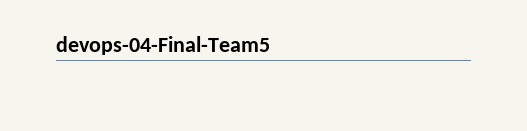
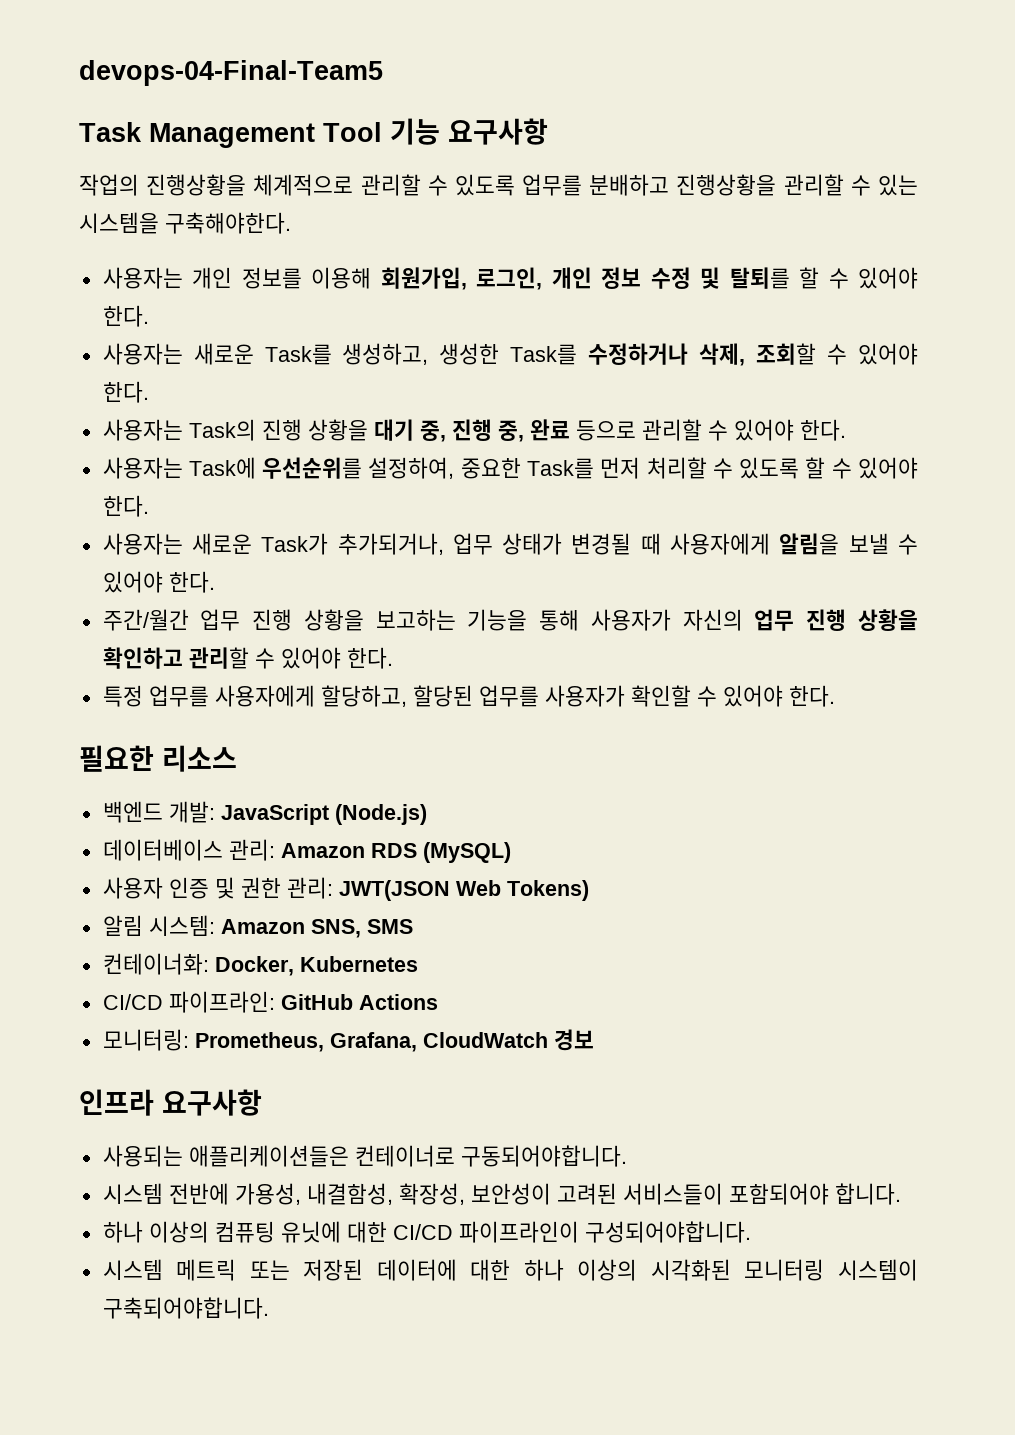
(270, 45) none -> [79,118,548,148] [79,174,918,196] [79,212,291,234] [102,267,919,290] [102,305,149,327] [102,343,918,366] [102,381,149,403] [102,419,846,442] [102,457,919,479] [102,495,149,517] [102,533,918,555] [102,571,215,593] [102,609,918,631] [102,647,393,669] [102,685,835,707] [79,745,237,772] [102,801,427,825] [102,839,511,863] [102,877,589,901] [102,915,413,938] [102,953,418,976] [102,991,438,1013] [102,1029,594,1052] [79,1089,262,1116] [102,1145,627,1167] [102,1183,901,1205] [102,1221,751,1243] [102,1259,918,1281] [102,1297,269,1319] // Task Management Tool 기능 요구사항 // 작업의 진행상황을 체계적으로 관리할 수 있도록 업무를 분배하고 진행상황을 관리할 수 있는 시스템을 구축해야한다. // 사용자는 개인 정보를 이용해 회원가입, 로그인, 개인 정보 수정 및 탈퇴를 할 수 있어야 한다. // 사용자는 새로운 Task를 생성하고, 생성한 Task를 수정하거나 삭제, 조회할 수 있어야 한다. // 사용자는 Task의 진행 상황을 대기 중, 진행 중, 완료 등으로 관리할 수 있어야 한다. // 사용자는 Task에 우선순위를 설정하여, 중요한 Task를 먼저 처리할 수 있도록 할 수 있어야 한다. // 사용자는 새로운 Task가 추가되거나, 업무 상태가 변경될 때 사용자에게 알림을 보낼 수 있어야 한다. // 주간/월간 업무 진행 상황을 보고하는 기능을 통해 사용자가 자신의 업무 진행 상황을 확인하고 관리할 수 있어야 한다. // 특정 업무를 사용자에게 할당하고, 할당된 업무를 사용자가 확인할 수 있어야 한다. // 필요한 리소스 // 백엔드 개발: JavaScript (Node.js) // 데이터베이스 관리: Amazon RDS (MySQL) // 사용자 인증 및 권한 관리: JWT(JSON Web Tokens) // 알림 시스템: Amazon SNS, SMS // 컨테이너화: Docker, Kubernetes // CI/CD 파이프라인: GitHub Actions // 모니터링: Prometheus, Grafana, CloudWatch 경보 // 인프라 요구사항 // 사용되는 애플리케이션들은 컨테이너로 구동되어야합니다. // 시스템 전반에 가용성, 내결함성, 확장성, 보안성이 고려된 서비스들이 포함되어야 합니다. // 하나 이상의 컴퓨팅 유닛에 대한 CI/CD 파이프라인이 구성되어야합니다. // 시스템 메트릭 또는 저장된 데이터에 대한 하나 이상의 시각화된 모니터링 시스템이 구축되어야합니다.

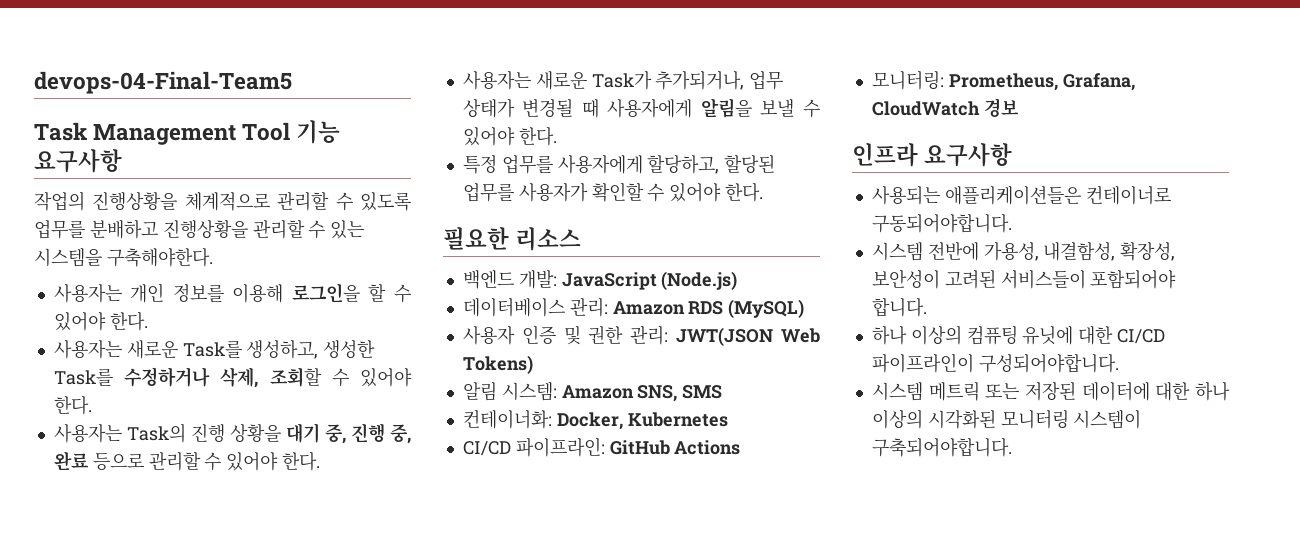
[380,267,790,290] 회원가입, 로그인, 개인 정보 수정 및 탈퇴를 -> [291,283,360,303] 로그인을
[102,457,919,479] [102,495,149,517] // 사용자는 Task에 우선순위를 설정하여, 중요한 Task를 먼저 처리할 수 있도록 할 수 있어야 한다. -> (321, 461) none
[102,609,918,631] [102,647,393,669] // 주간/월간 업무 진행 상황을 보고하는 기능을 통해 사용자가 자신의 업무 진행 상황을 확인하고 관리할 수 있어야 한다. -> (557, 136) none

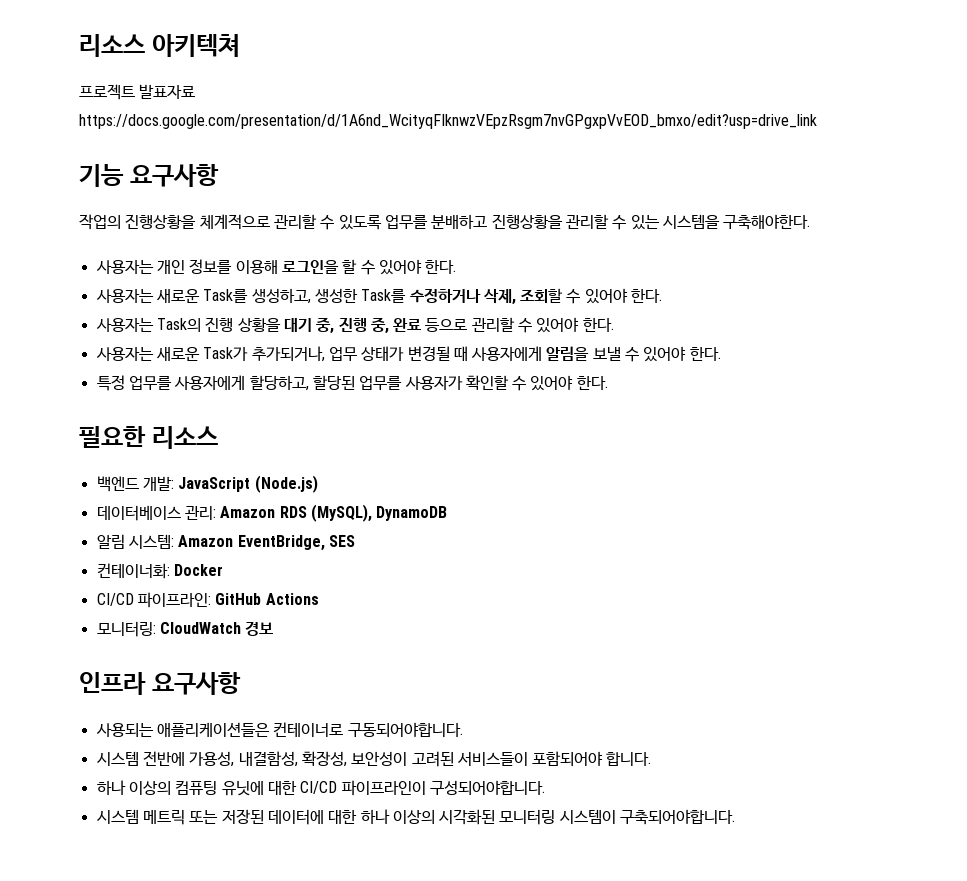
[34,71,292,94] [34,122,291,145] devops-04-Final-Team5 // Task Management Tool -> [79,34,240,57] [79,84,196,100] [79,114,817,129] 리소스 아키텍쳐 // 프로젝트 발표자료 https://docs.google.com/presentation/d/1A6nd_WcityqFIknwzVEpzRsgm7nvGPgxpVvEOD_bmxo/edit?usp=drive_link //
[728,299,805,318] [462,325,820,346] [462,355,533,374] (MySQL) // 사용자 인증 및 권한 관리: JWT(JSON Web Tokens) -> [310,504,448,522] (MySQL), DynamoDB
[637,385,723,402] SNS, SMS -> [237,535,355,551] EventBridge, SES
[556,412,728,430] Docker, Kubernetes -> [173,564,223,576] Docker
[948,73,1135,91] Prometheus, Grafana, -> (156, 629) none

